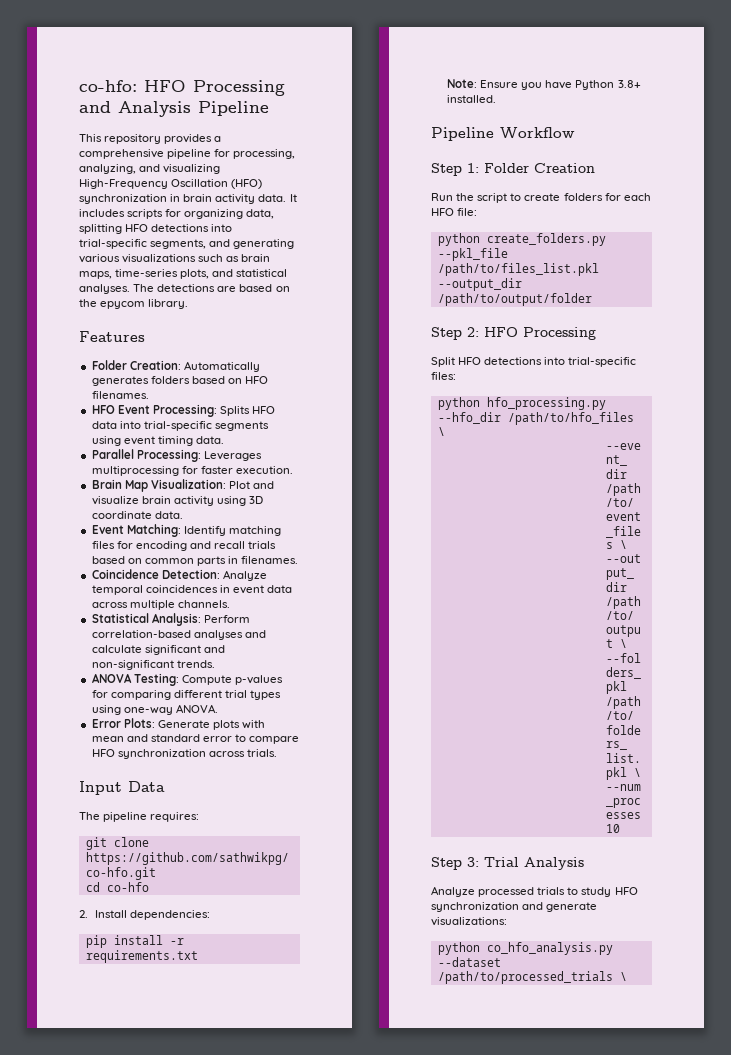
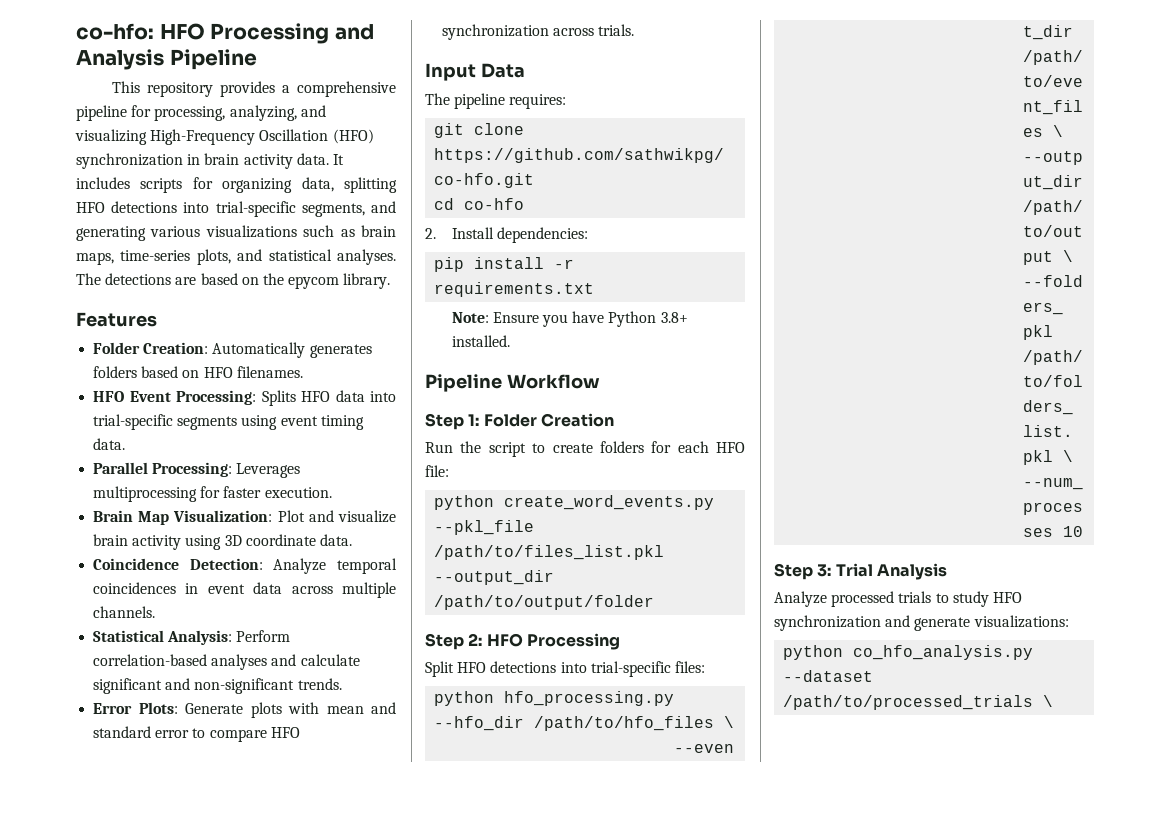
[91,524,281,537] [91,541,277,551] [91,556,299,566] // Event Matching: Identify matching files for encoding and recall trials based on common parts in filenames. -> (352, 540) none
[91,673,283,686] [91,690,282,700] [91,704,218,715] // ANOVA Testing: Compute p-values for comparing different trial types using one-way ANOVA. -> (342, 684) none
[486,233,606,246] create_folders.py -> [504,495,715,510] create_word_events.py

